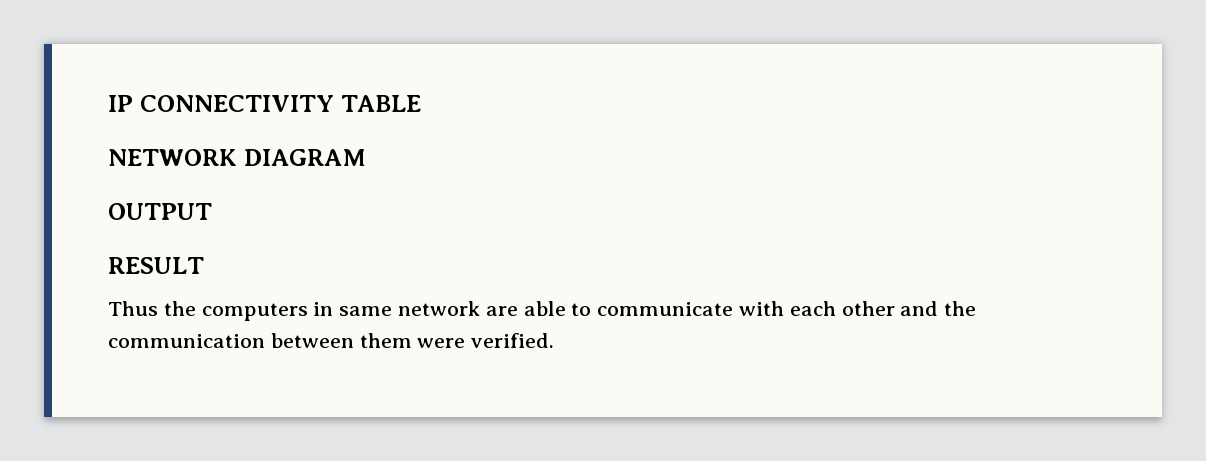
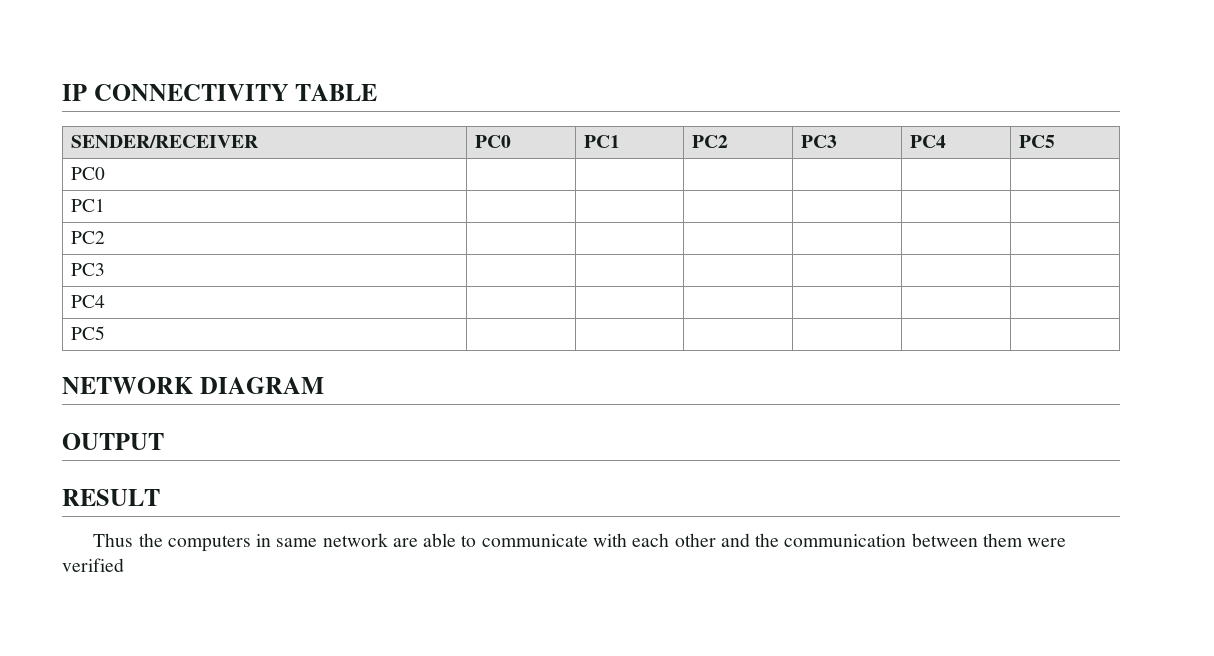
(422, 103) none -> [71,135,259,148] [475,135,512,148] [584,135,621,148] [692,135,729,148] [801,135,838,148] [910,135,947,148] [1019,135,1056,148] [71,167,106,180] [71,199,106,212] [71,231,106,244] [71,263,106,276] [71,295,106,308] [71,326,106,340] // SENDER/RECEIVER | PC0 | PC1 | PC2 | PC3 | PC4 | PC5 // PC0 | | | | | | // PC1 | | | | | | // PC2 | | | | | | // PC3 | | | | | | // PC4 | | | | | | // PC5 | | | | | |
[471,333,555,348] verified. -> [62,558,124,572] verified

